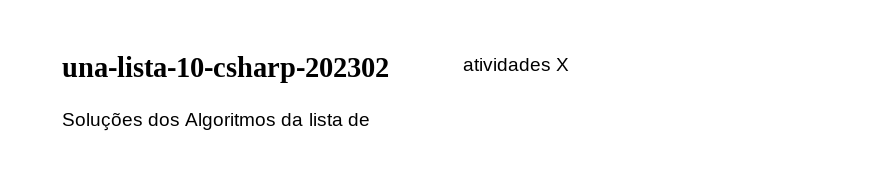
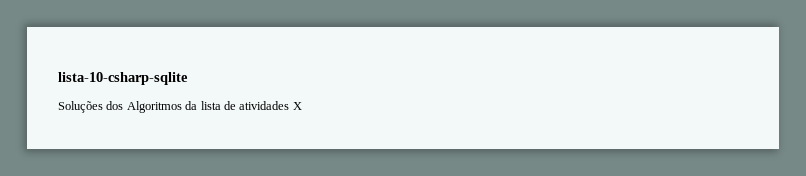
[62,56,389,83] una-lista-10-csharp-202302 -> [58,72,188,85] lista-10-csharp-sqlite

